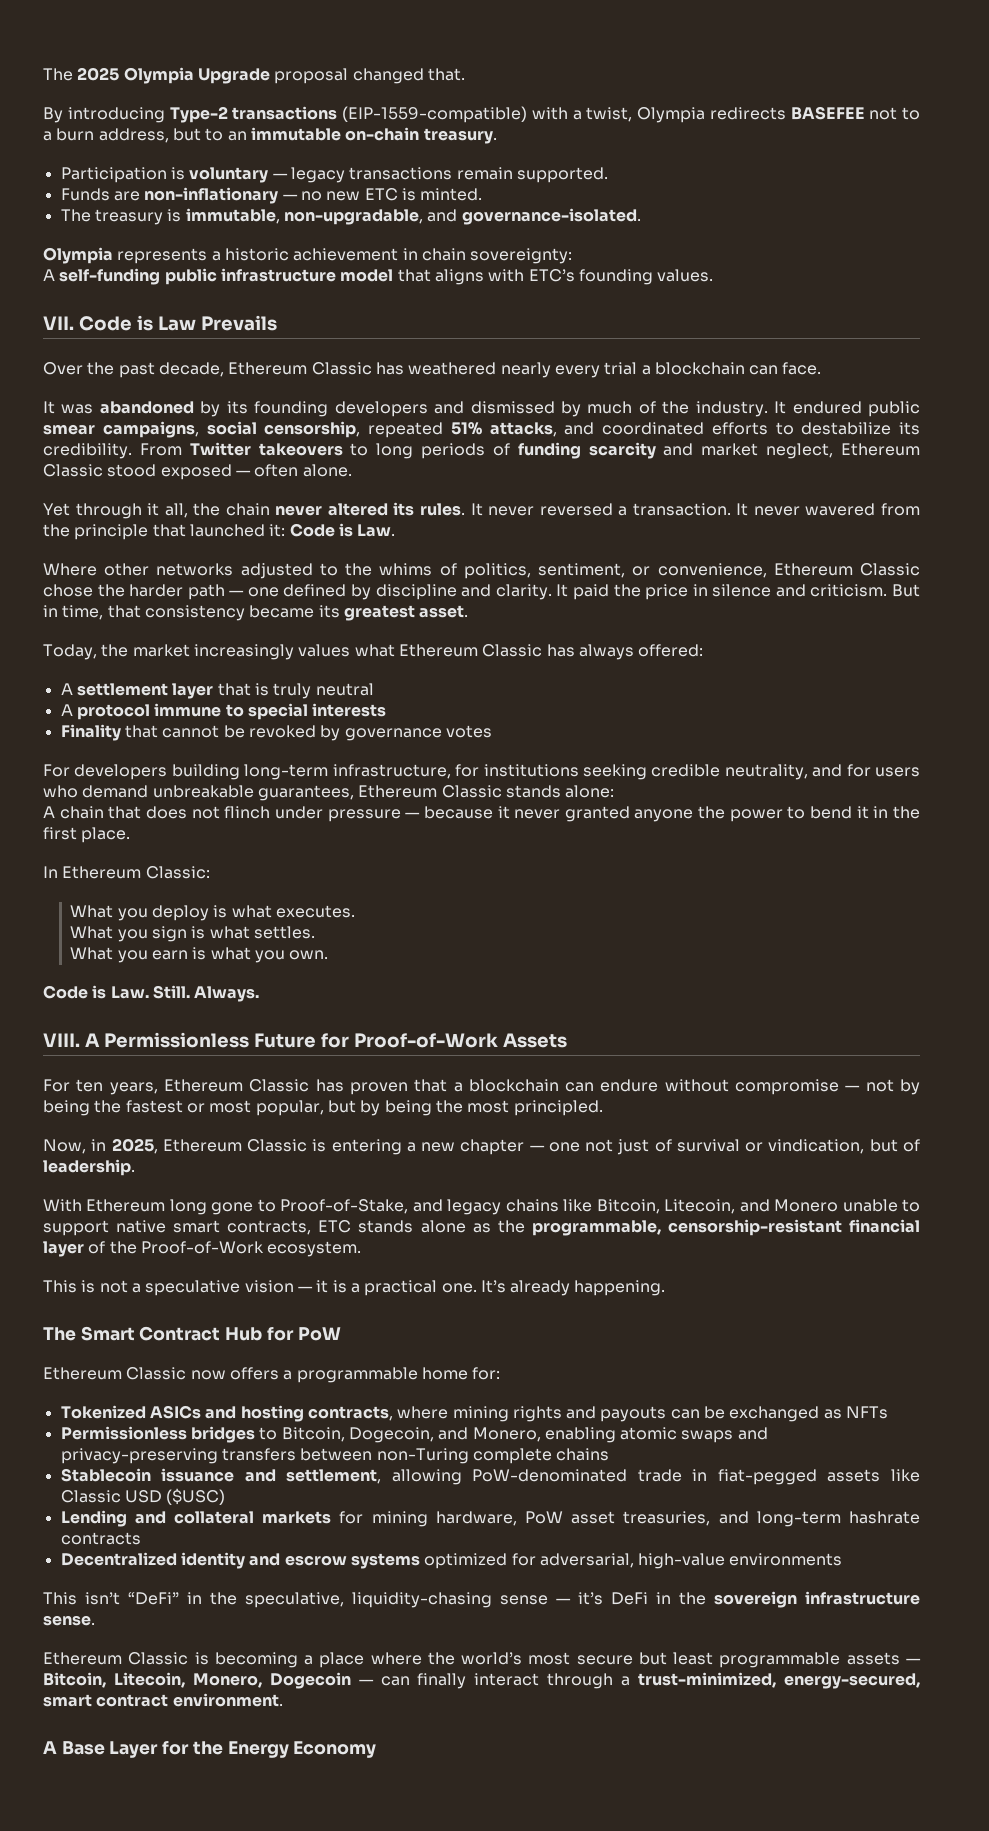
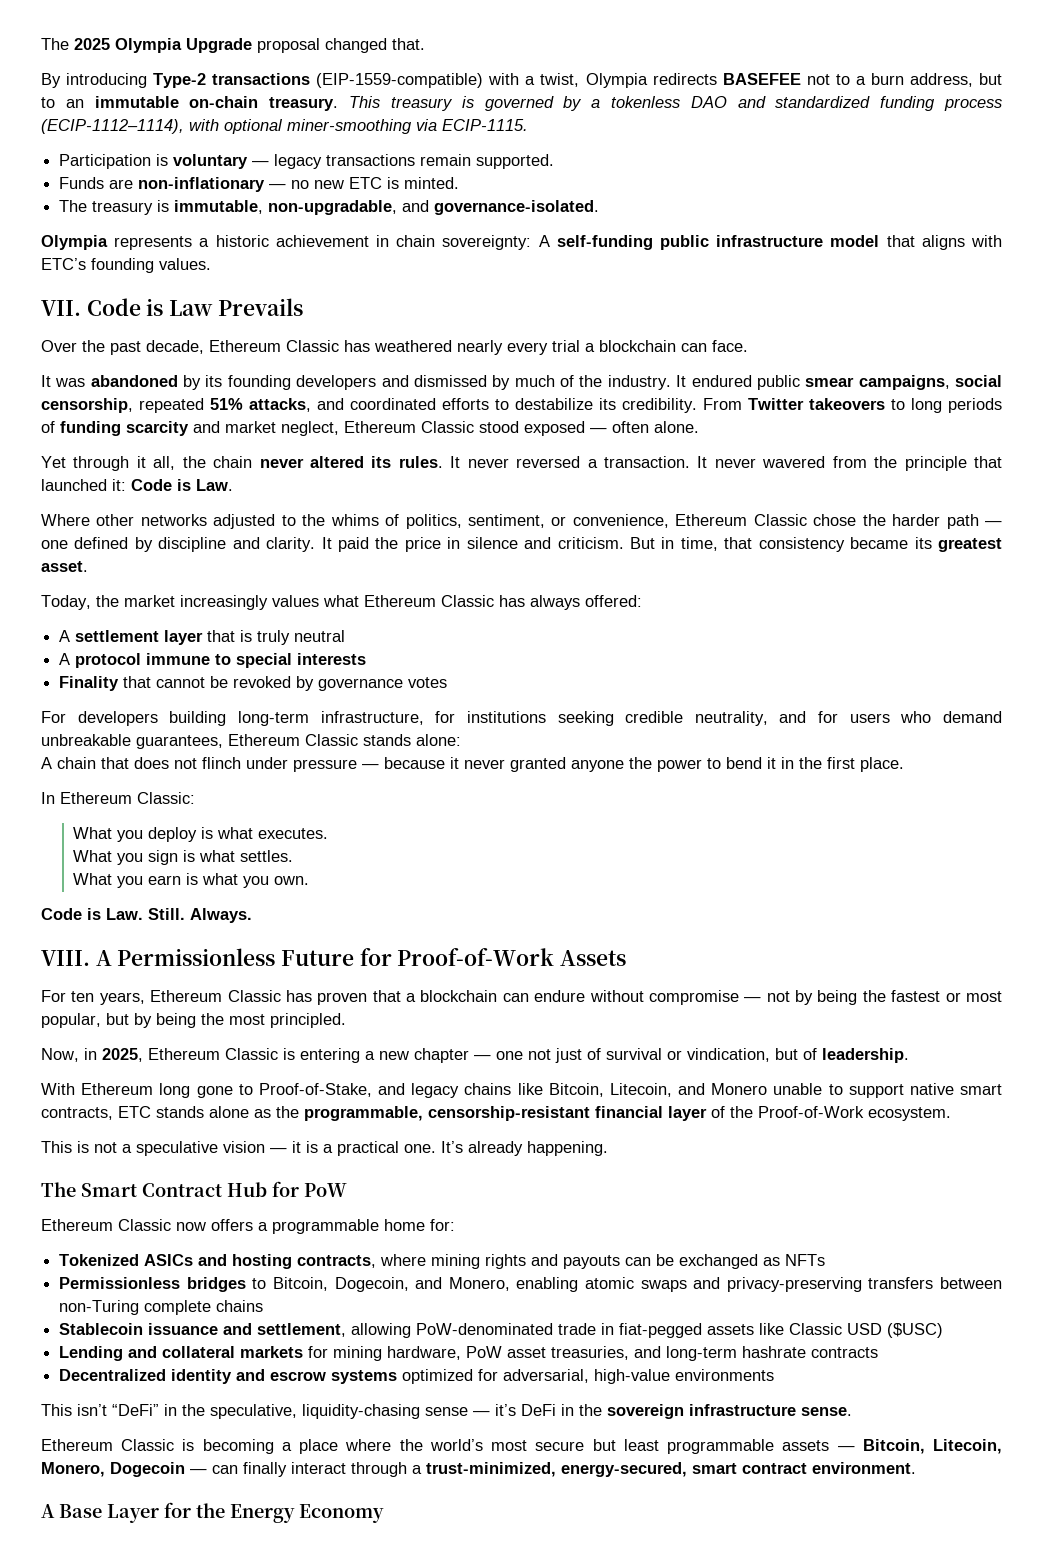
(497, 136) none -> [349,96,1002,111] [41,119,528,134] This treasury is governed by a tokenless DAO and standardized funding process (ECIP-1112–1114), with optional miner-smoothing via ECIP-1115.
(573, 256) // -> (532, 242) none

